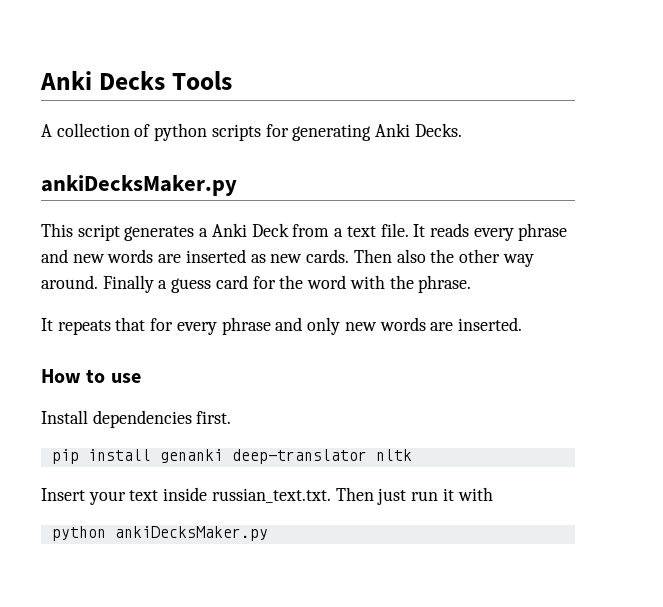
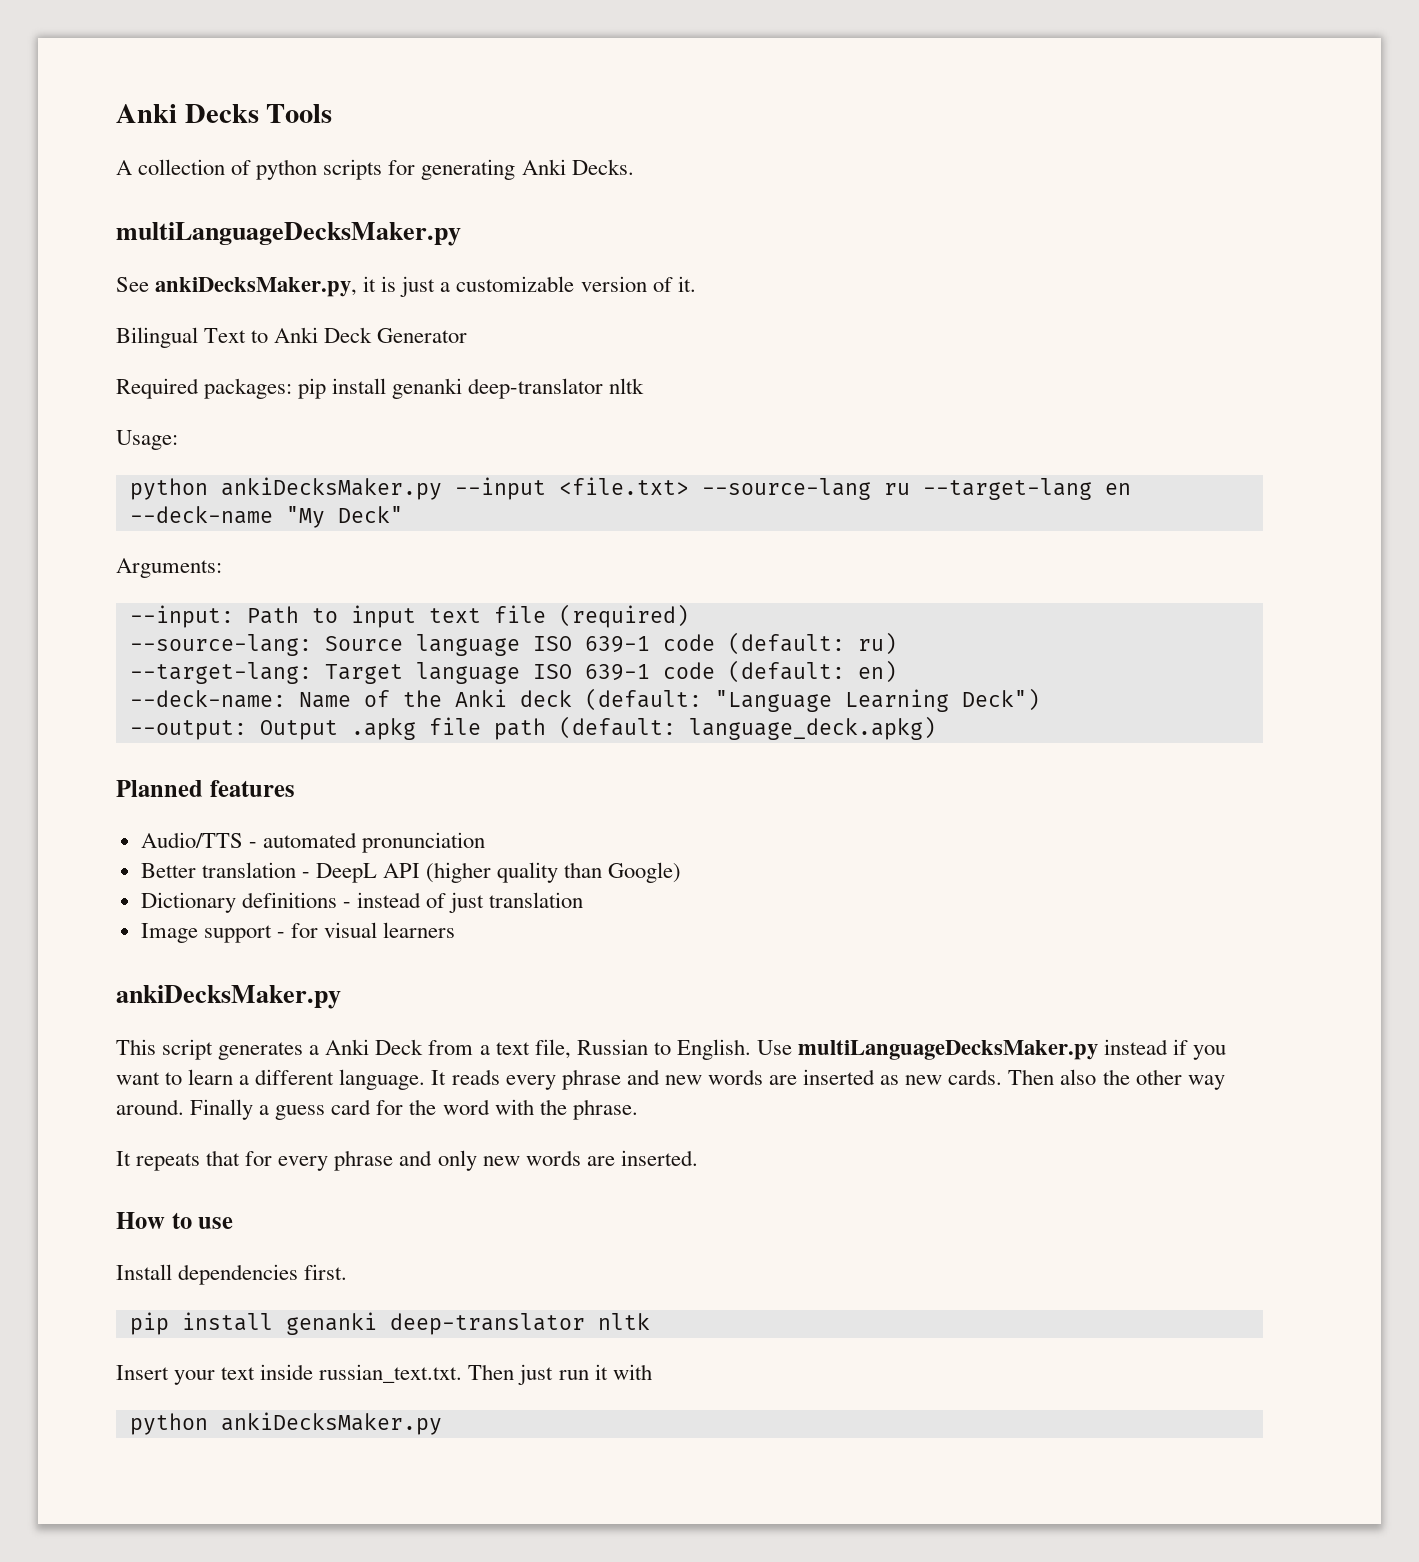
(462, 130) none -> [116,222,461,246] [116,276,696,297] [116,327,468,348] [116,378,645,399] [116,430,178,450] [129,477,1131,500] [129,506,403,528] [116,558,222,578] [129,604,689,628] [129,632,897,656] [129,660,897,684] [129,688,1040,712] [129,716,936,740] [116,780,295,797] [140,832,485,853] [140,862,682,883] [140,892,584,913] [140,922,456,943] // multiLanguageDecksMaker.py // See ankiDecksMaker.py, it is just a customizable version of it. // Bilingual Text to Anki Deck Generator // Required packages: pip install genanki deep-translator nltk // Usage: // python ankiDecksMaker.py --input <file.txt> --source-lang ru --target-lang en --deck-name "My Deck" // Arguments: // --input: Path to input text file (required) // --source-lang: Source language ISO 639-1 code (default: ru) // --target-lang: Target language ISO 639-1 code (default: en) // --deck-name: Name of the Anki deck (default: "Language Learning Deck") // --output: Output .apkg file path (default: language_deck.apkg) // Planned features // Audio/TTS - automated pronunciation // Better translation - DeepL API (higher quality than Google) // Dictionary definitions - instead of just translation // Image support - for visual learners
[380,223,409,237] file. -> [534,1039,1227,1060] [116,1069,426,1090] file, Russian to English. Use multiLanguageDecksMaker.py instead if you want to learn a different language.

